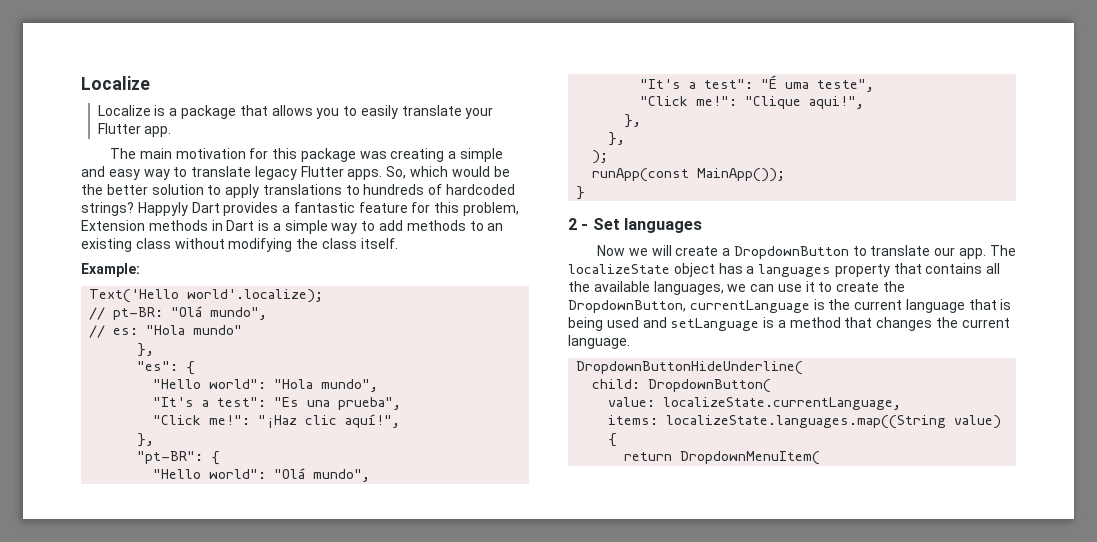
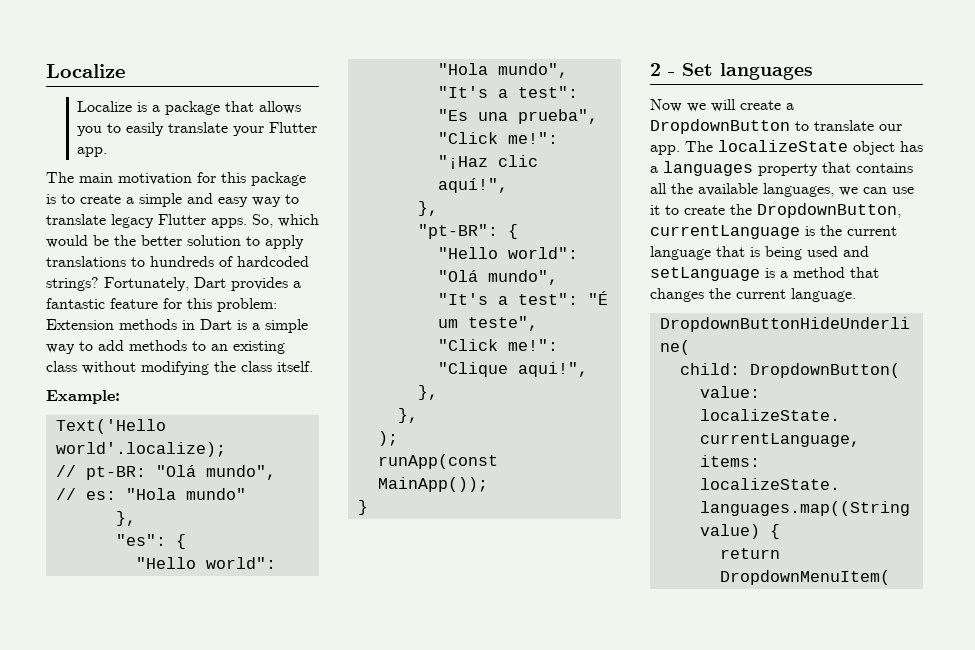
[359,148,445,162] was creating -> [46,194,121,204] is to create
[137,202,188,216] Happyly -> [104,277,189,291] Fortunately,
[463,202,520,216] problem, -> [217,298,277,312] problem:
[785,82,810,89] uma -> [437,319,458,328] um

